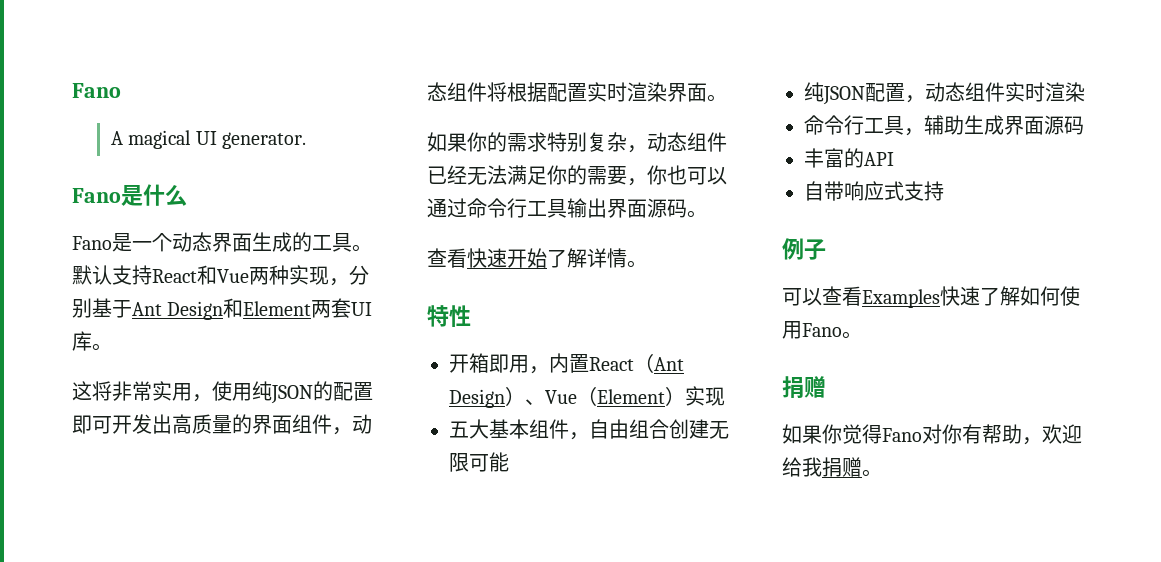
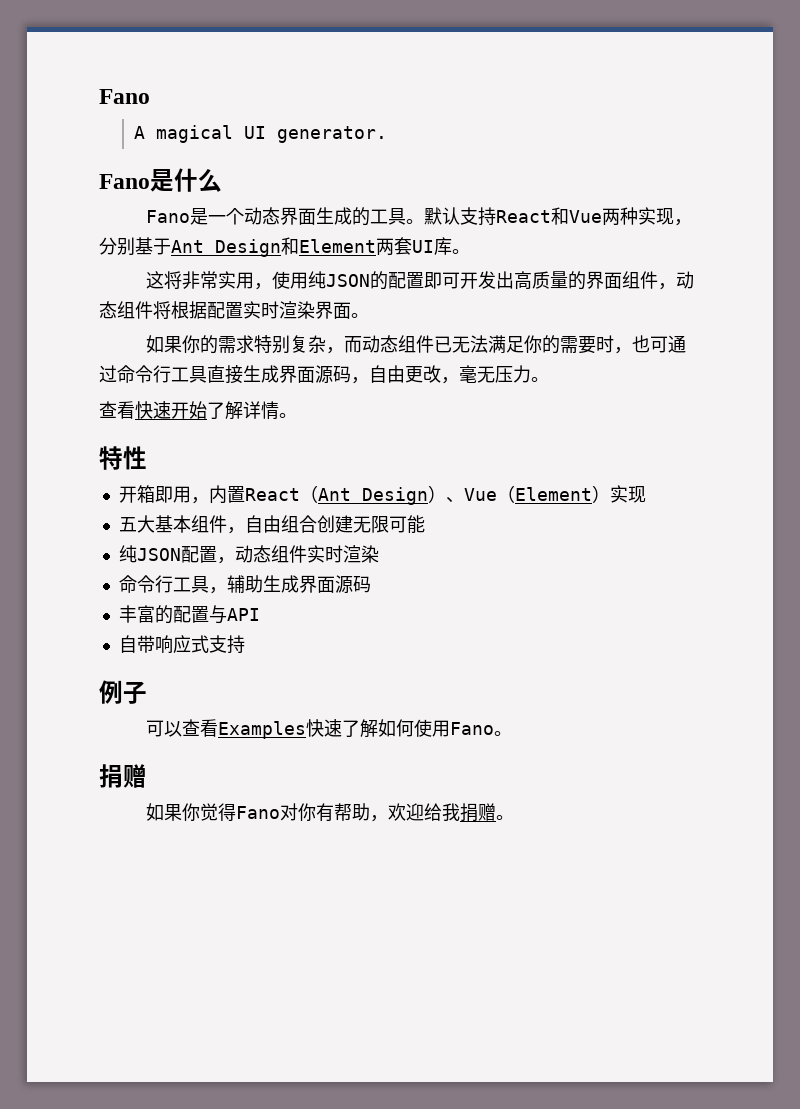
(647, 149) none -> [343,336,362,353] 而
[447,165,467,184] 经 -> (452, 344) none
[627,165,727,186] ，你也可以 -> [595,335,668,354] 时，也可
[567,198,687,218] 输出界面源码 -> [207,365,531,384] 直接生成界面源码，自由更改，毫无压力
(864, 158) none -> [172,605,227,624] 配置与

